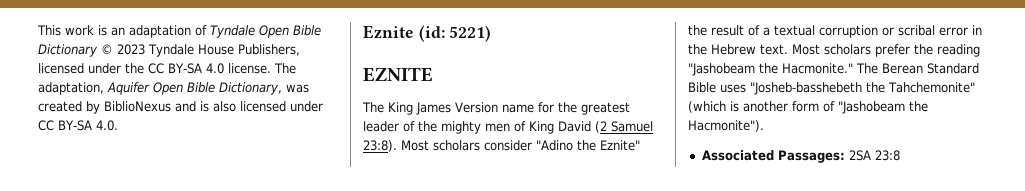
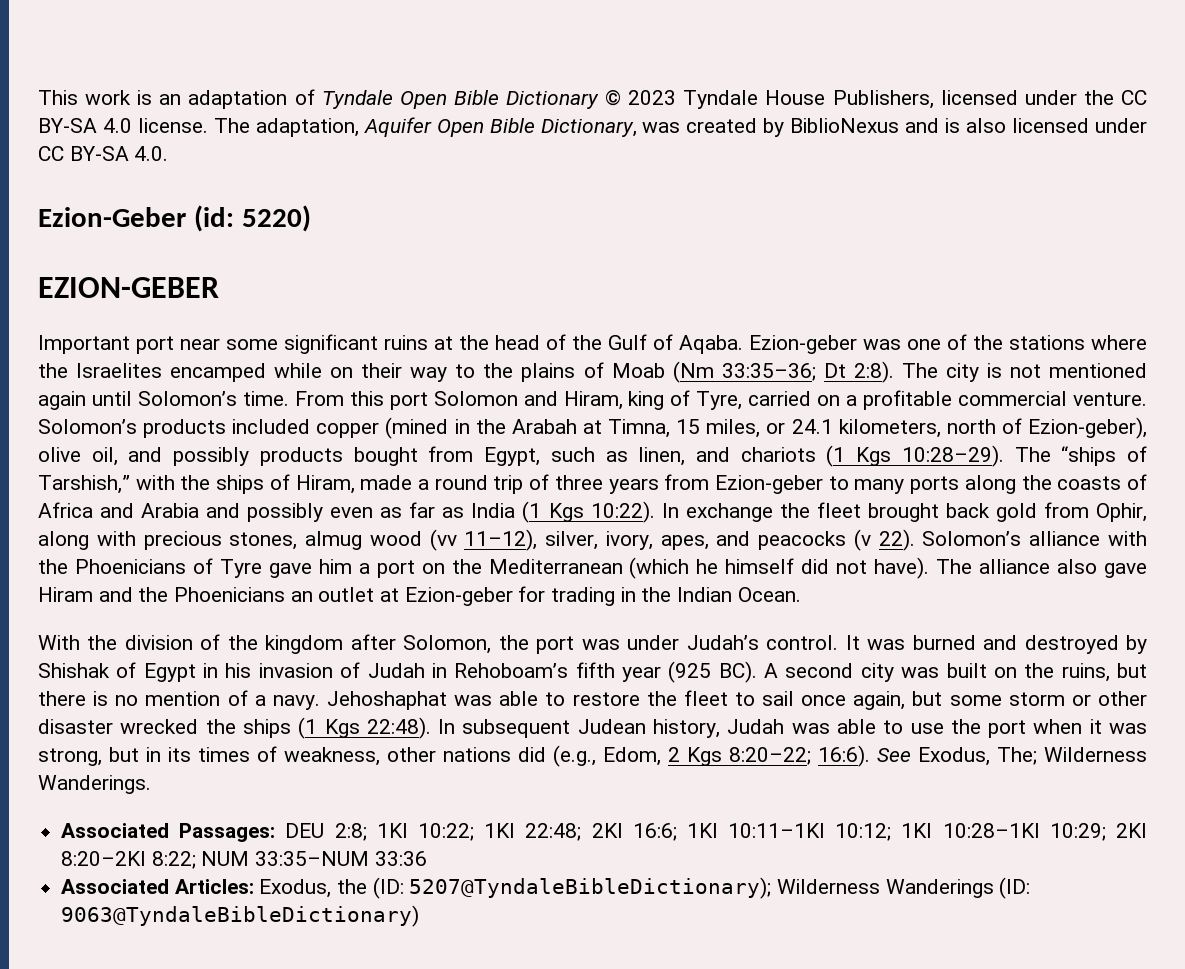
[363,25,492,42] [363,67,433,82] [362,102,630,115] [363,121,653,134] [363,140,640,152] [688,25,982,38] [688,44,980,57] [688,63,979,76] [688,82,975,95] [688,101,928,114] [688,120,764,132] [701,150,900,163] Eznite (id: 5221) // EZNITE // The King James Version name for the greatest leader of the mighty men of King David (2 Samuel 23:8). Most scholars consider "Adino the Eznite" the result of a textual corruption or scribal error in the Hebrew text. Most scholars prefer the reading "Jashobeam the Hacmonite." The Berean Standard Bible uses "Josheb-basshebeth the Tahchemonite" (which is another form of "Jashobeam the Hacmonite"). // Associated Passages: 2SA 23:8 -> [38,205,311,232] [38,277,219,298] [38,334,1147,354] [38,361,1147,383] [38,390,1147,410] [38,417,1147,439] [38,445,1147,467] [38,474,1147,494] [38,501,1147,523] [38,529,1147,551] [38,557,1148,579] [38,586,801,606] [38,634,1148,654] [38,661,1148,683] [38,690,1147,710] [38,717,1147,739] [38,745,1147,767] [38,775,151,794] [61,823,1147,842] [61,851,427,869] [61,877,1031,899] [61,905,420,927] Ezion-Geber (id: 5220) // EZION-GEBER // Important port near some significant ruins at the head of the Gulf of Aqaba. Ezion-geber was one of the stations where the Israelites encamped while on their way to the plains of Moab (Nm 33:35–36; Dt 2:8). The city is not mentioned again until Solomon’s time. From this port Solomon and Hiram, king of Tyre, carried on a profitable commercial venture. Solomon’s products included copper (mined in the Arabah at Timna, 15 miles, or 24.1 kilometers, north of Ezion-geber), olive oil, and possibly products bought from Egypt, such as linen, and chariots (1 Kgs 10:28–29). The “ships of Tarshish,” with the ships of Hiram, made a round trip of three years from Ezion-geber to many ports along the coasts of Africa and Arabia and possibly even as far as India (1 Kgs 10:22). In exchange the fleet brought back gold from Ophir, along with precious stones, almug wood (vv 11–12), silver, ivory, apes, and peacocks (v 22). Solomon’s alliance with the Phoenicians of Tyre gave him a port on the Mediterranean (which he himself did not have). The alliance also gave Hiram and the Phoenicians an outlet at Ezion-geber for trading in the Indian Ocean. // With the division of the kingdom after Solomon, the port was under Judah’s control. It was burned and destroyed by Shishak of Egypt in his invasion of Judah in Rehoboam’s fifth year (925 BC). A second city was built on the ruins, but there is no mention of a navy. Jehoshaphat was able to restore the fleet to sail once again, but some storm or other disaster wrecked the ships (1 Kgs 22:48). In subsequent Judean history, Judah was able to use the port when it was strong, but in its times of weakness, other nations did (e.g., Edom, 2 Kgs 8:20–22; 16:6). See Exodus, The; Wilderness Wanderings. // Associated Passages: DEU 2:8; 1KI 10:22; 1KI 22:48; 2KI 16:6; 1KI 10:11–1KI 10:12; 1KI 10:28–1KI 10:29; 2KI 8:20–2KI 8:22; NUM 33:35–NUM 33:36 // Associated Articles: Exodus, the (ID: 5207@TyndaleBibleDictionary); Wilderness Wanderings (ID: 9063@TyndaleBibleDictionary)

